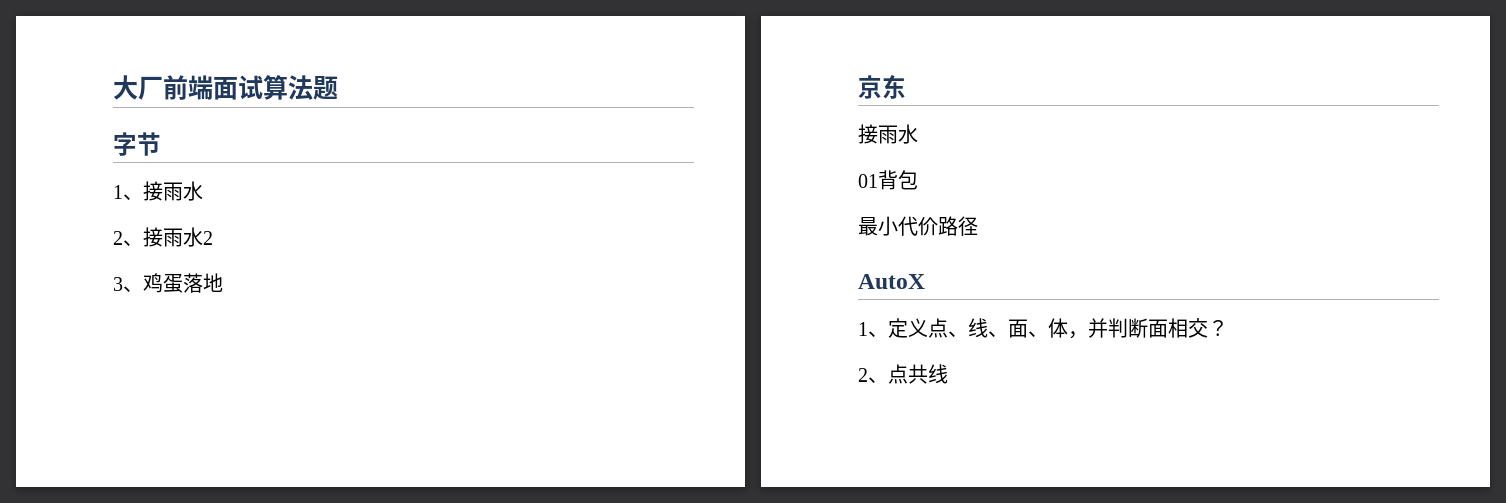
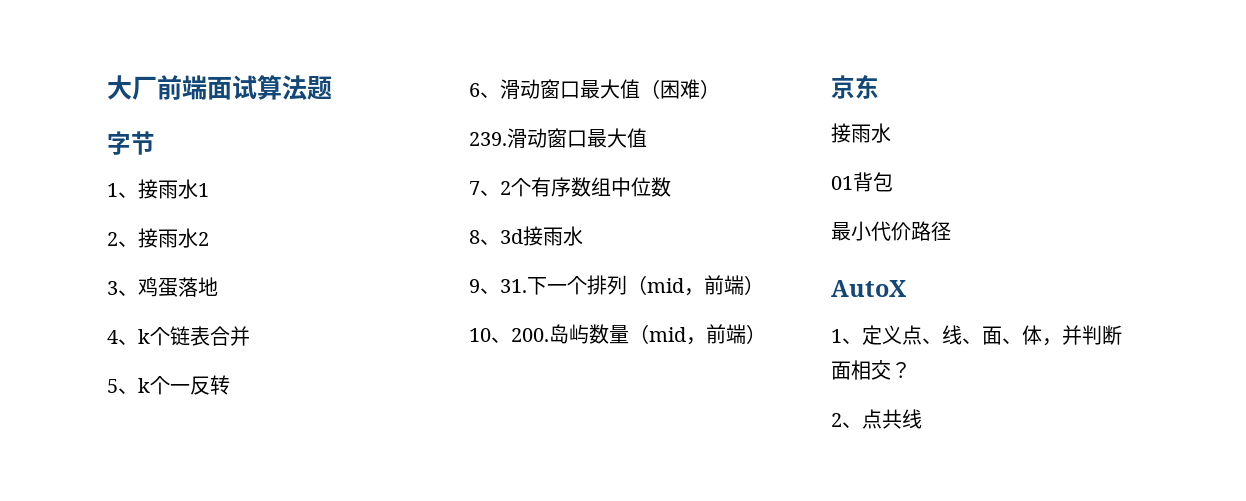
(203, 191) none -> [198,183,209,197] 1
(223, 282) none -> [107,326,250,346] [107,375,230,395] [469,79,720,99] [469,128,647,148] [469,177,671,197] [469,226,583,246] [469,275,764,296] [469,324,766,345] // 4、k个链表合并 // 5、k个一反转 // 6、滑动窗口最大值（困难） // 239.滑动窗口最大值 // 7、2个有序数组中位数 // 8、3d接雨水 // 9、31.下一个排列（mid，前端） // 10、200.岛屿数量（mid，前端）

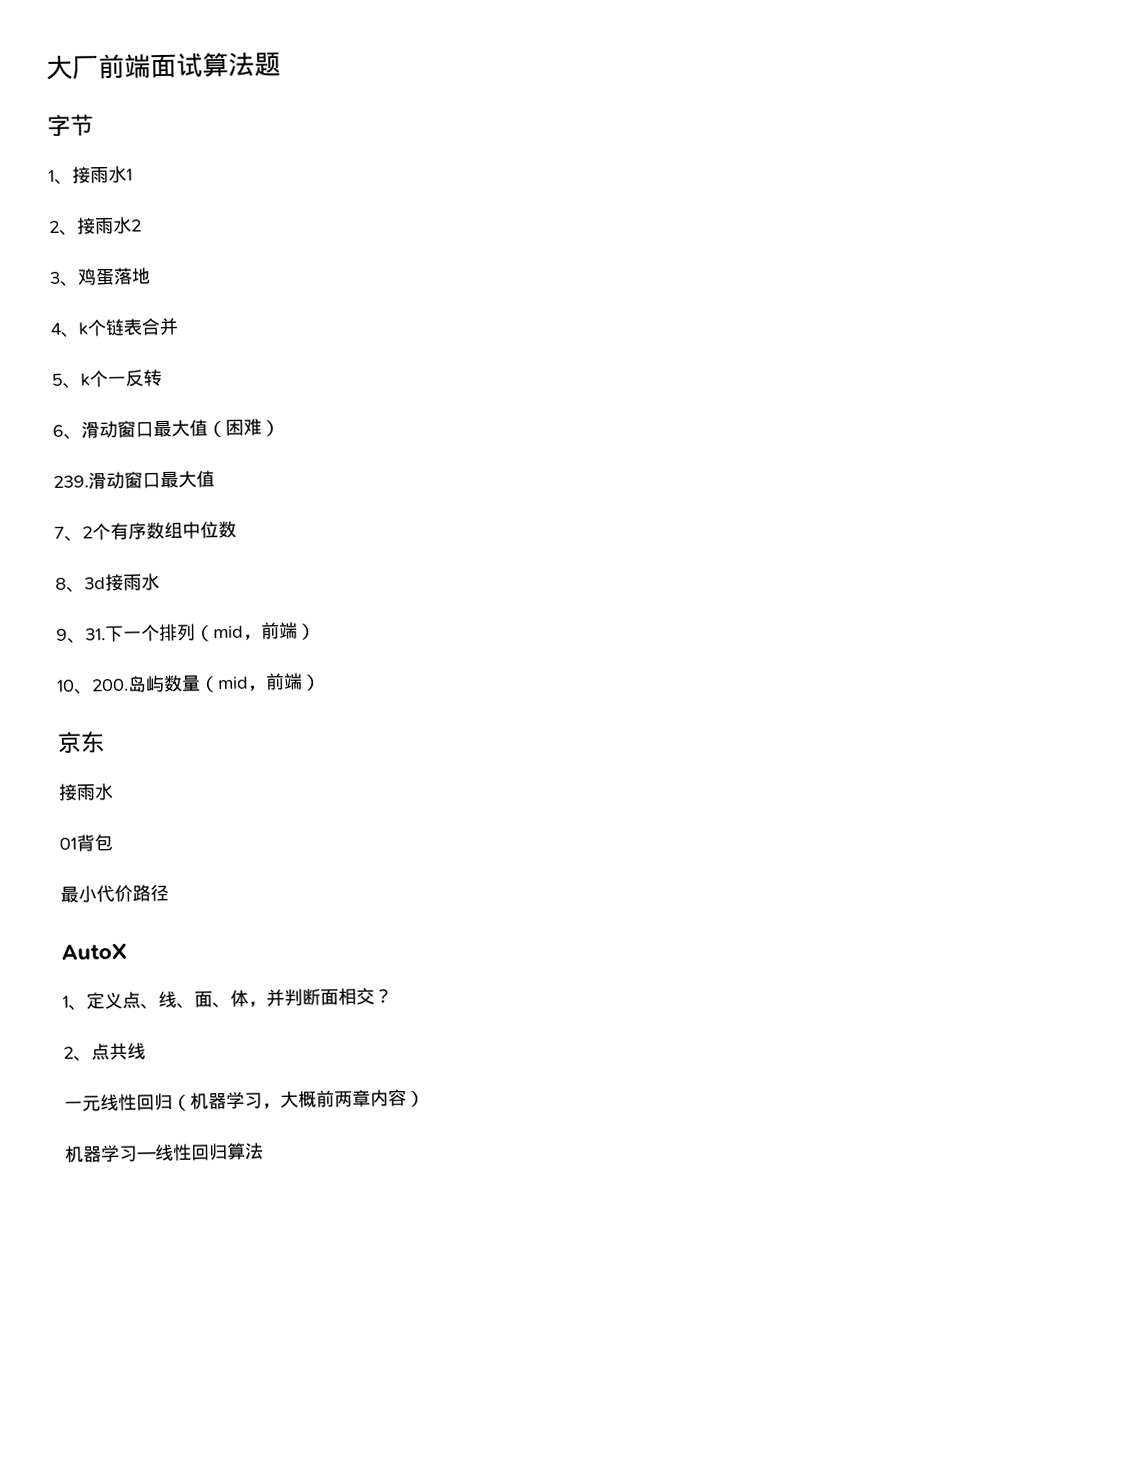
(922, 419) none -> [64,1088,425,1112] [65,1142,264,1163] // 一元线性回归（机器学习，大概前两章内容） // 机器学习—线性回归算法

